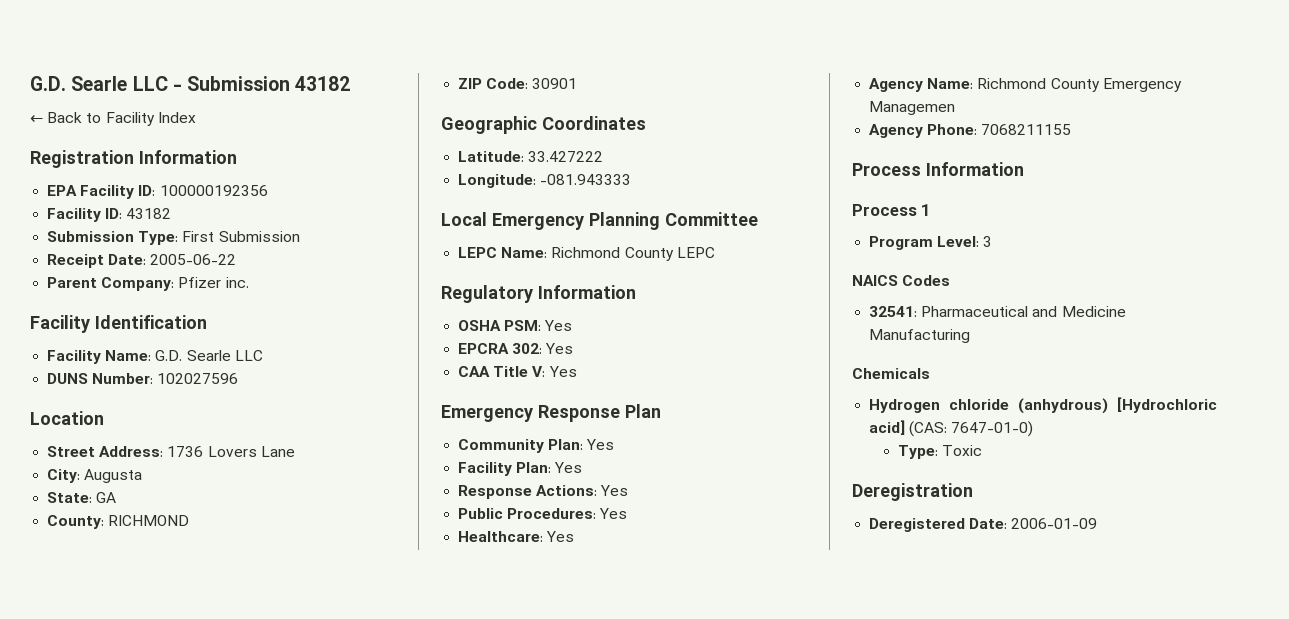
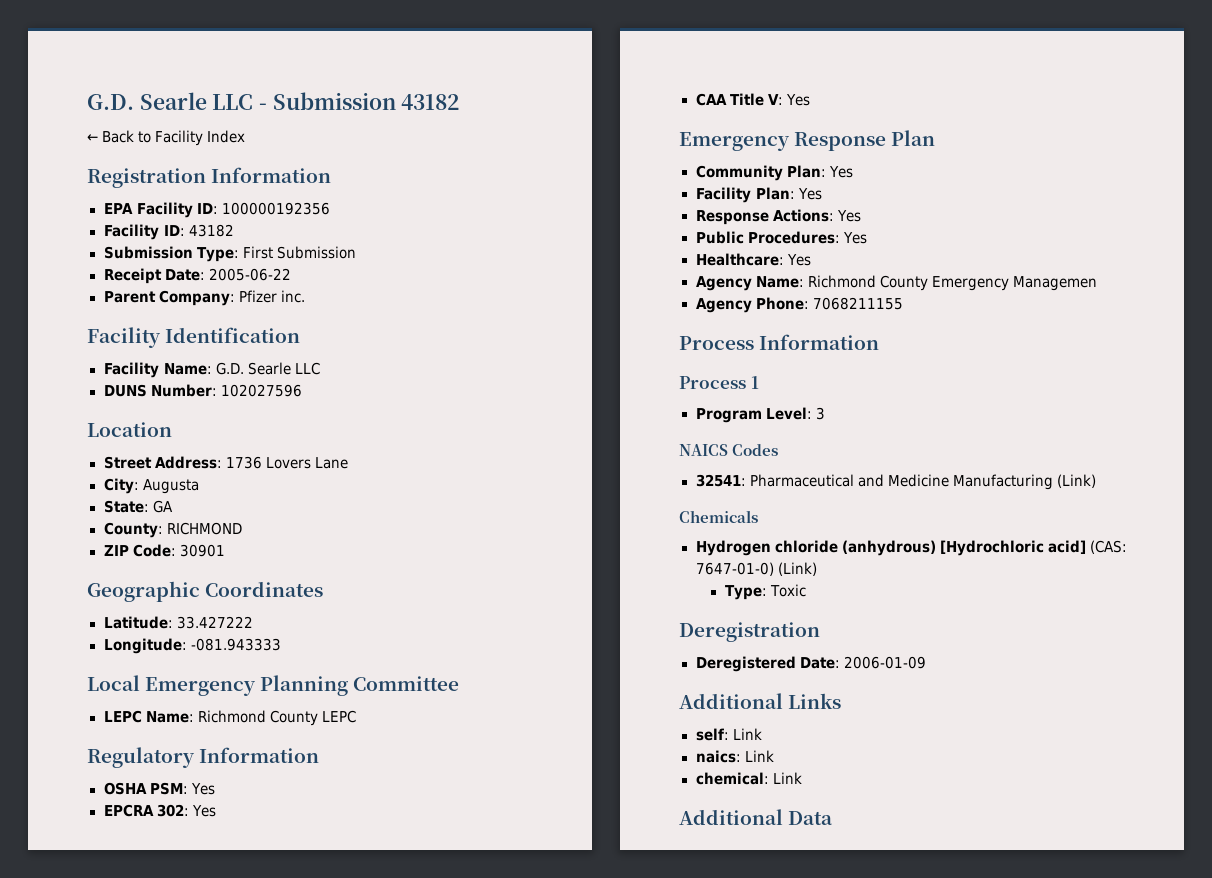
(971, 336) none -> [1056,474,1096,488] (Link)
(1034, 429) none -> [777,562,817,576] (Link)
(1098, 523) none -> [679,693,842,709] [695,728,762,741] [695,750,774,763] [695,772,802,785] [679,809,834,825] // Additional Links // self: Link // naics: Link // chemical: Link // Additional Data

